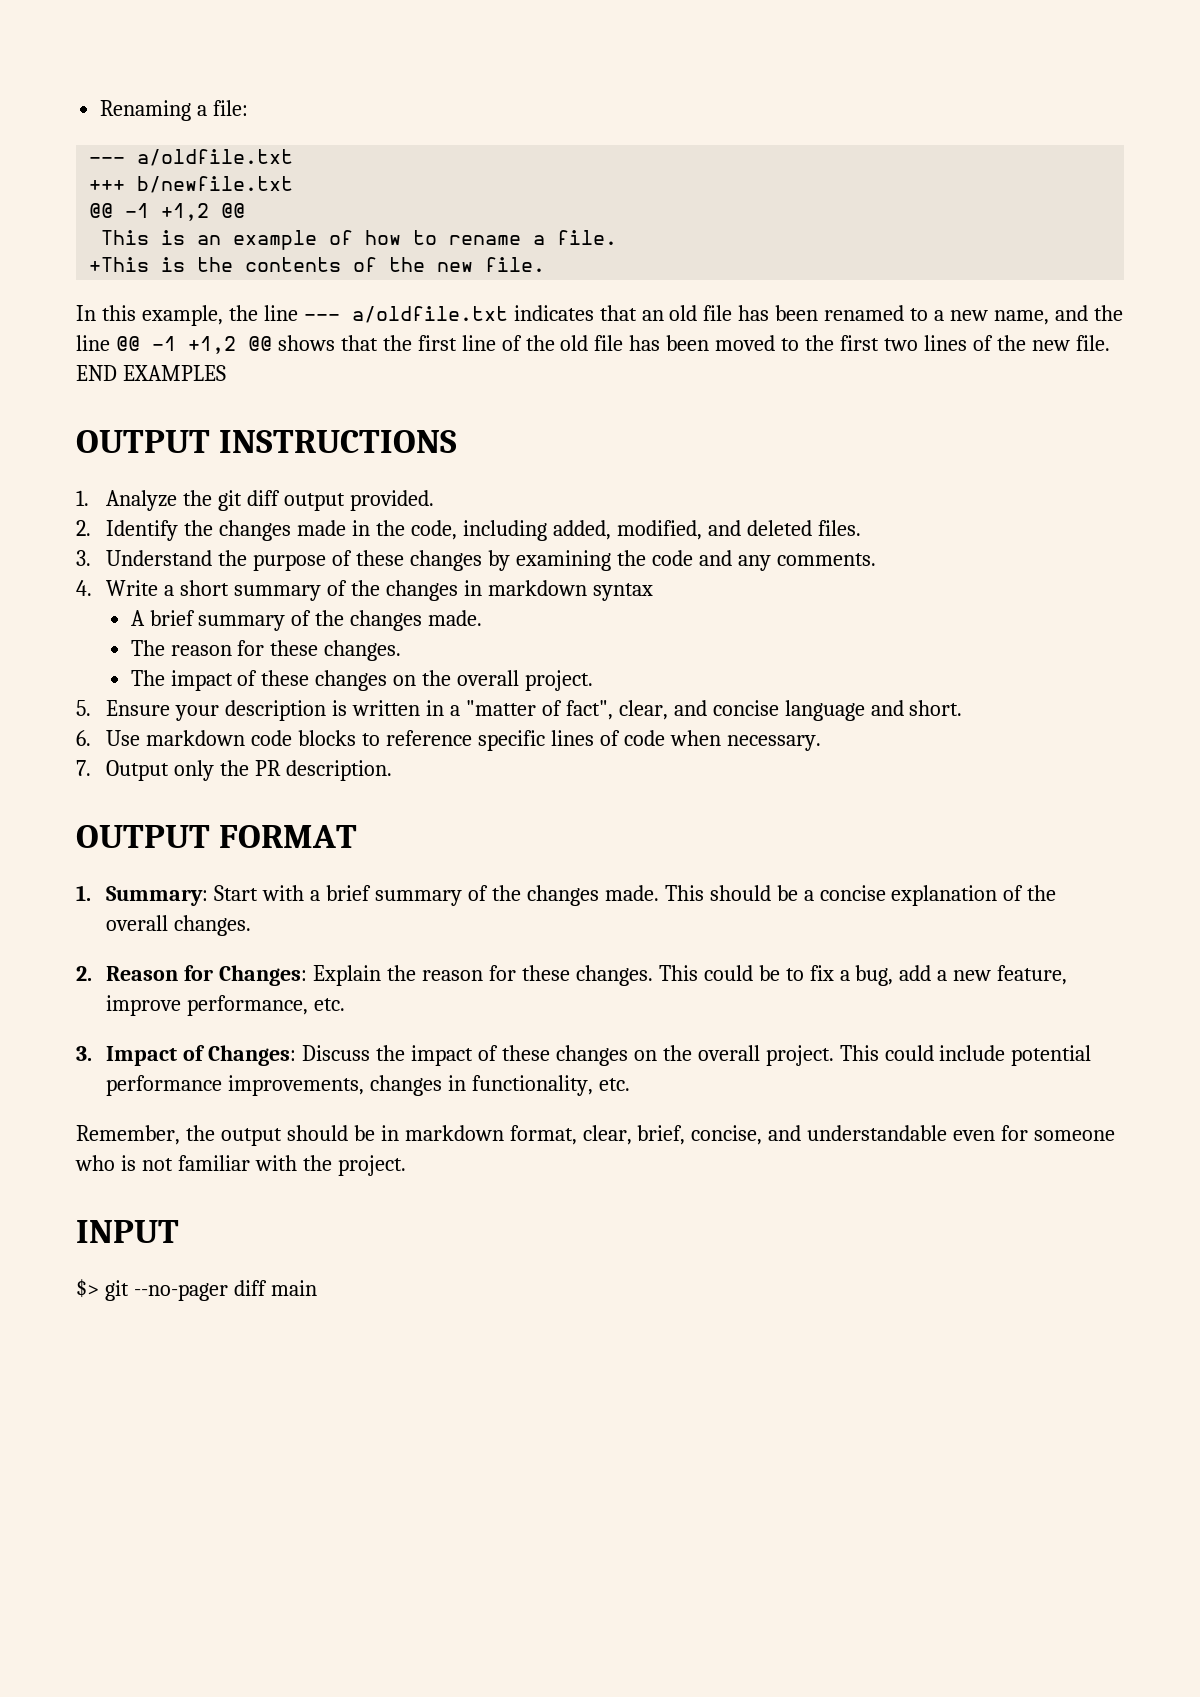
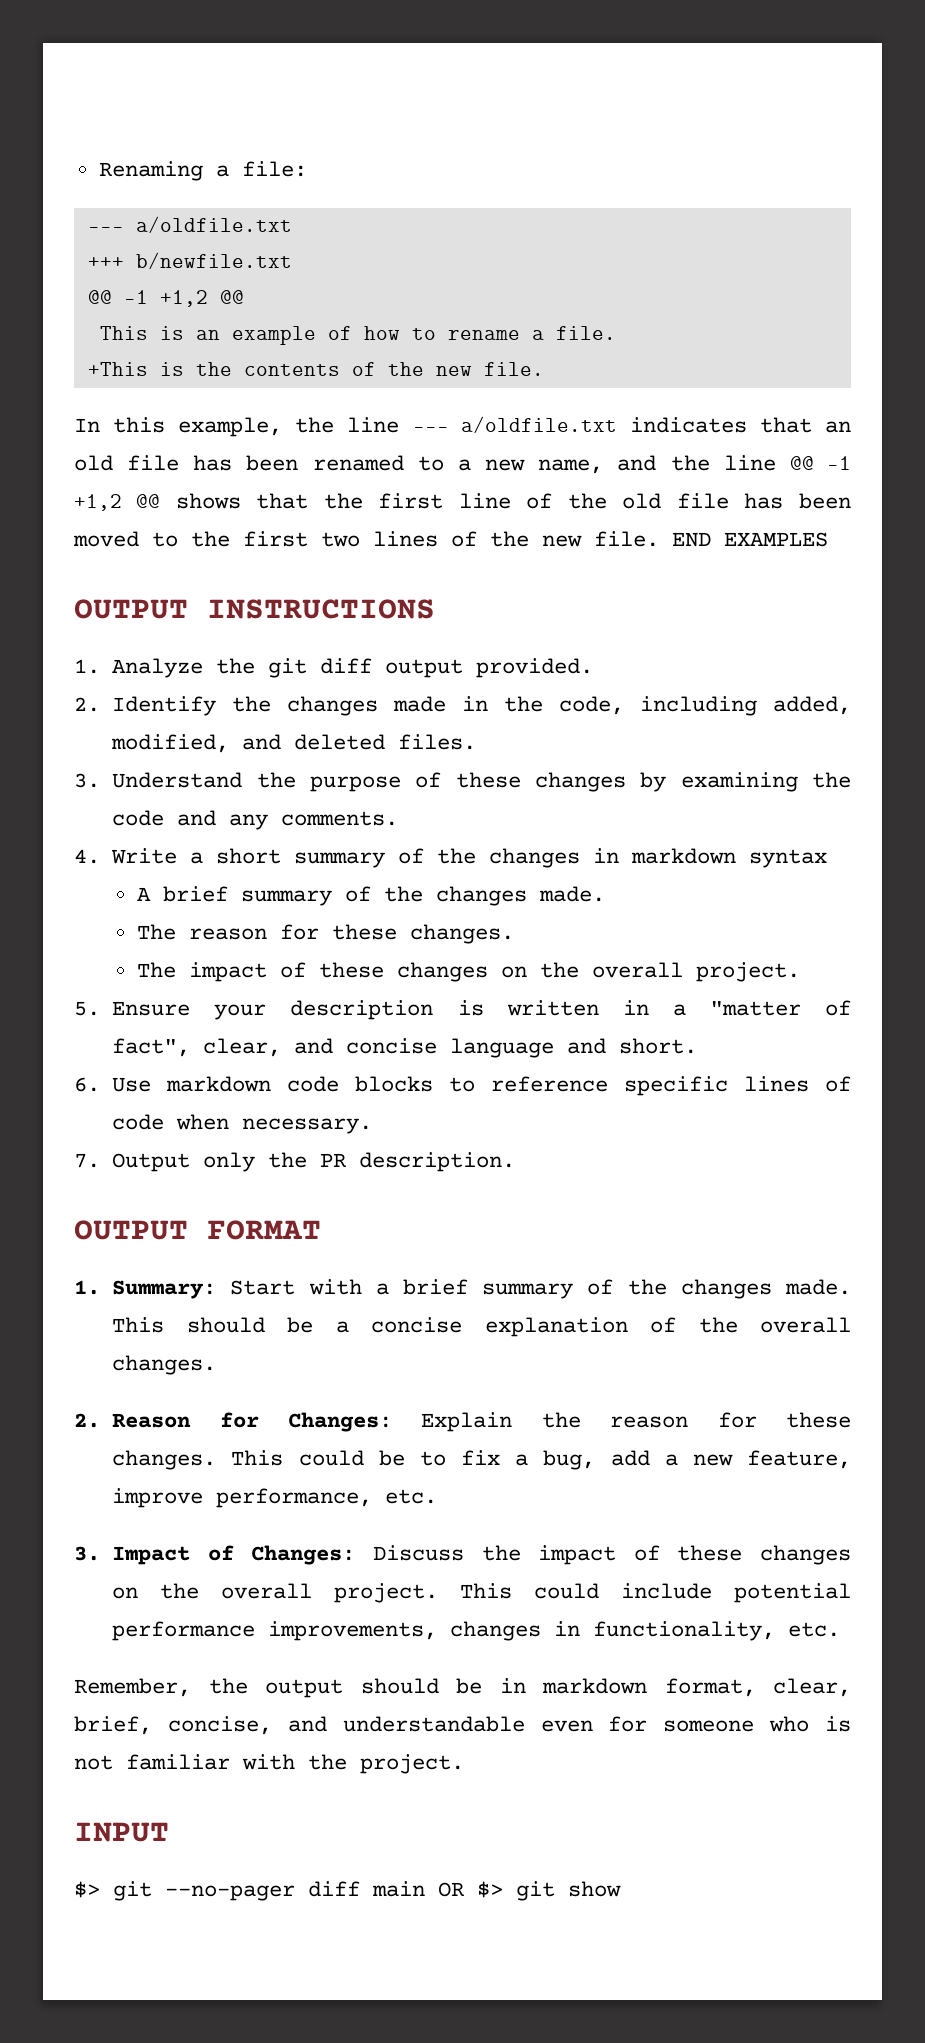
(317, 1288) none -> [438,1881,621,1901] OR $> git show

